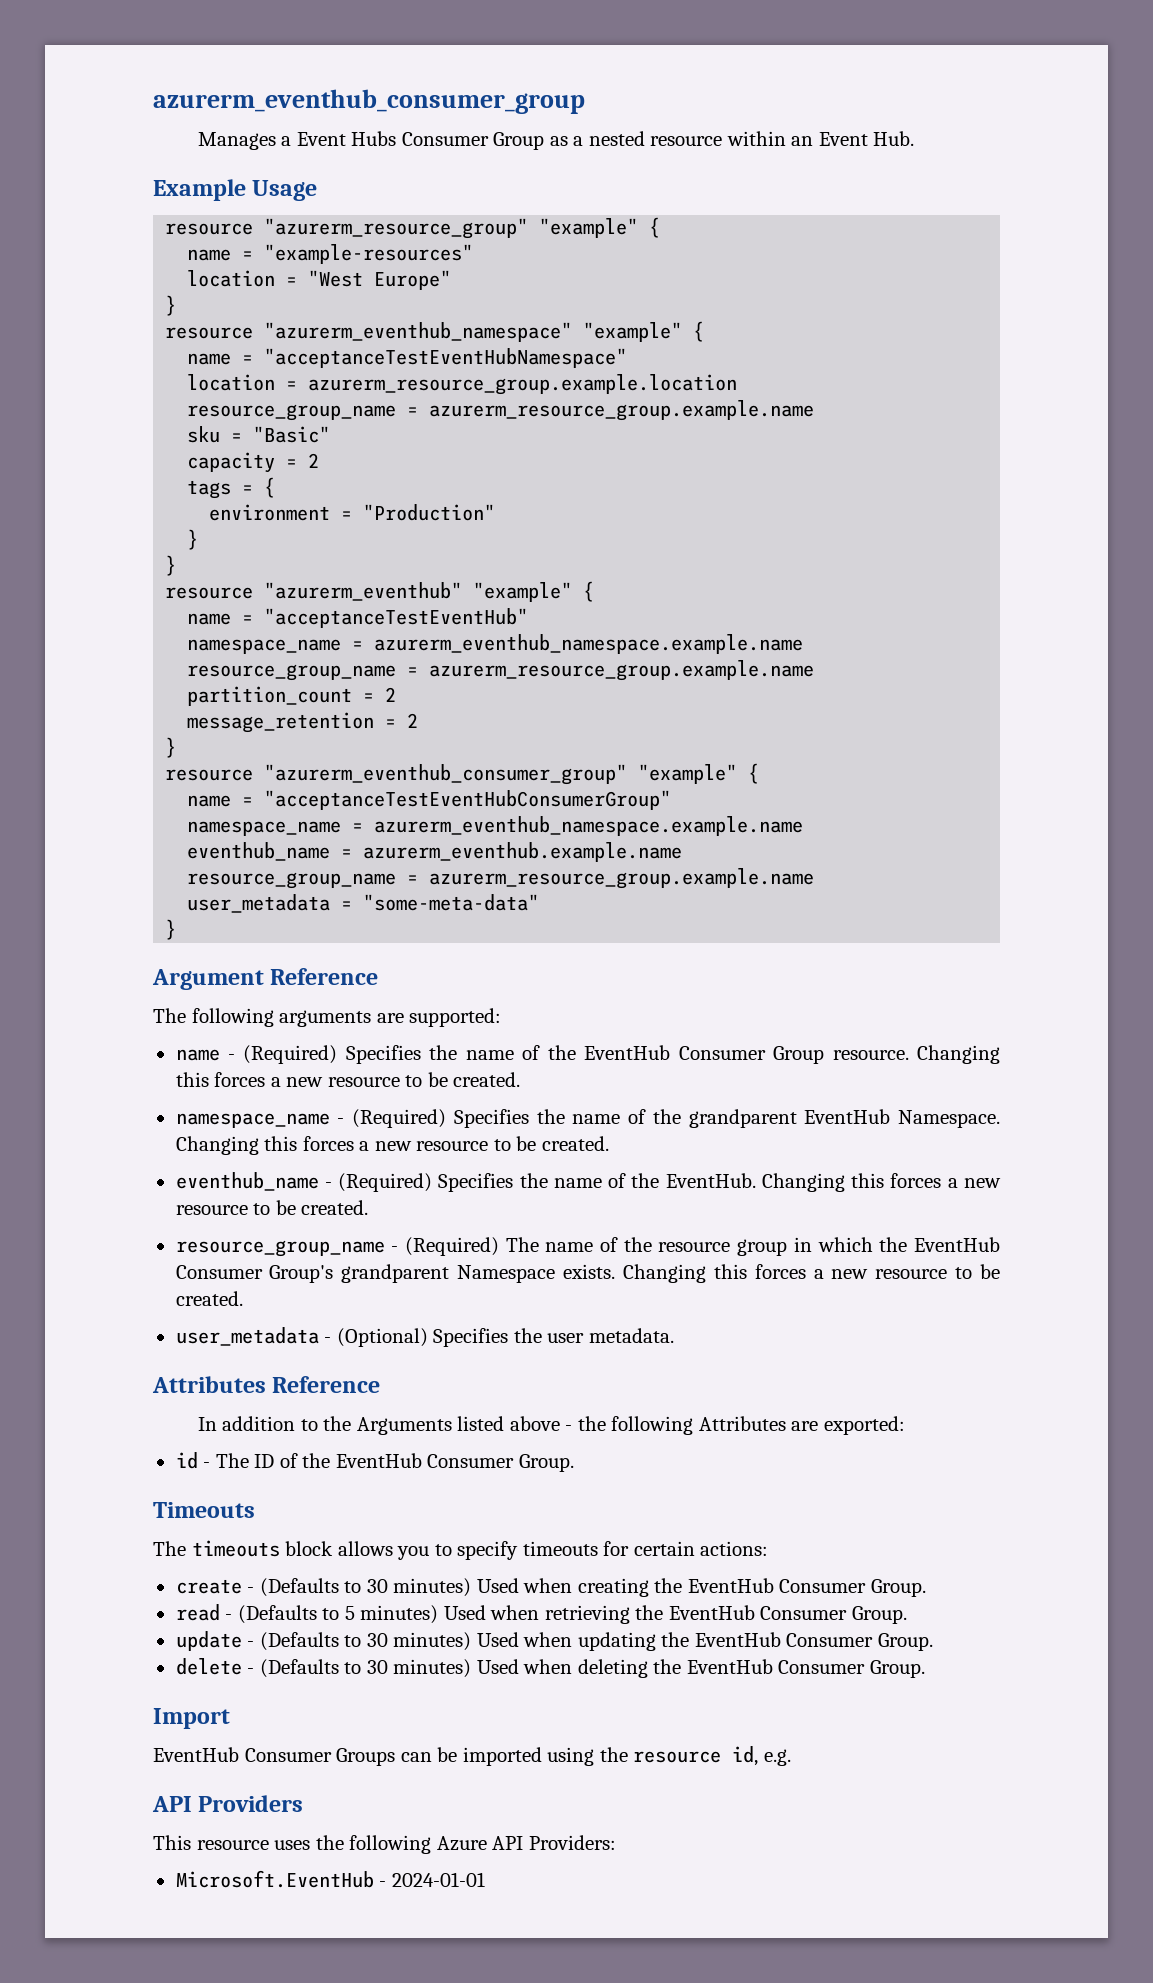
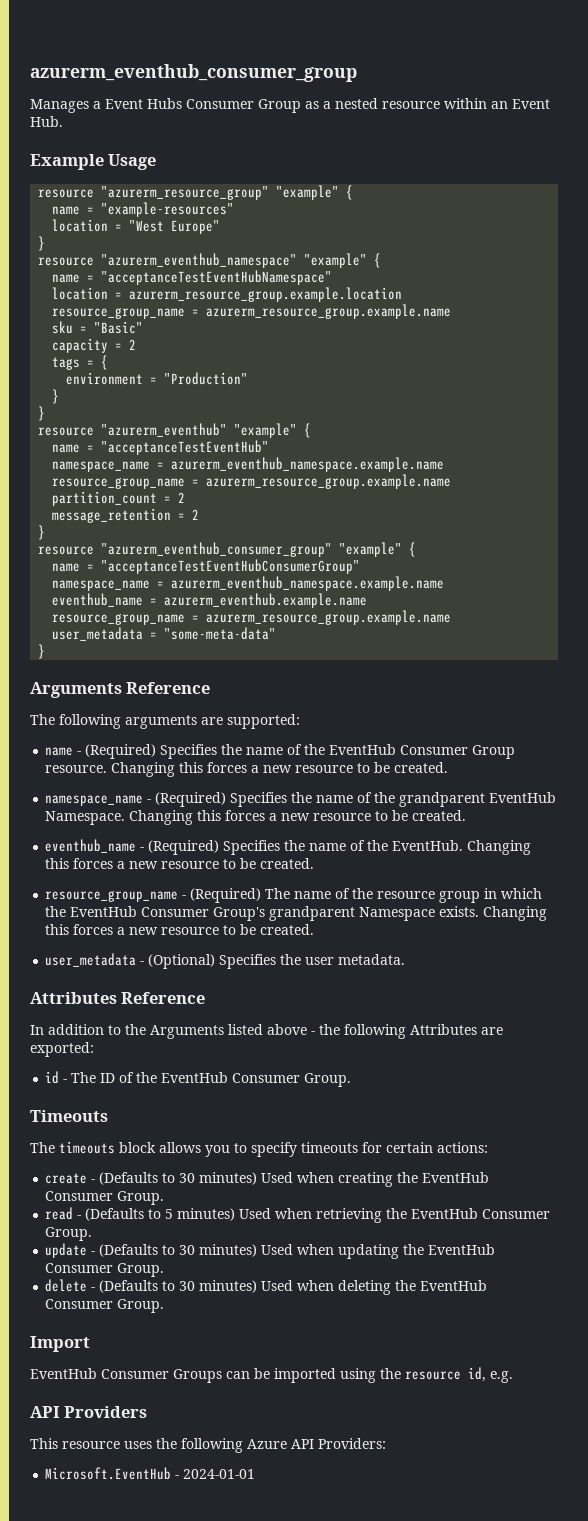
[152,969,264,990] Argument -> [30,682,122,698] Arguments

